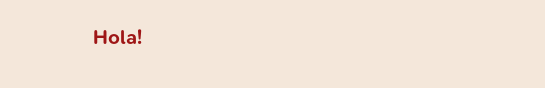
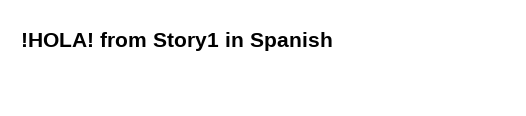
[93,29,142,44] Hola! -> [21,32,333,51] !HOLA! from Story1 in Spanish

